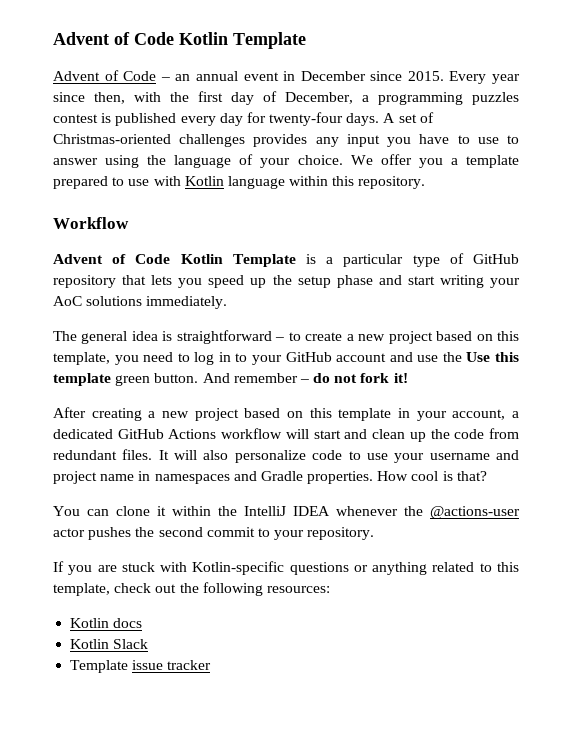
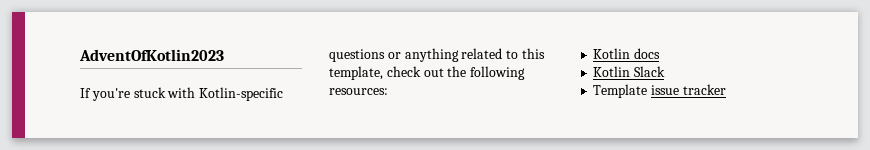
[53,32,306,49] [53,70,520,84] [53,91,519,105] [53,112,434,126] [53,134,519,147] [53,154,519,168] [53,176,426,189] [53,217,129,229] [53,253,519,267] [53,275,520,288] [53,296,228,309] [53,330,519,344] [53,352,519,365] [53,373,408,386] [53,407,519,421] [53,428,520,442] [53,449,519,463] [53,471,487,484] [53,506,520,519] [53,527,375,540] Advent of Code Kotlin Template // Advent of Code – an annual event in December since 2015. Every year since then, with the first day of December, a programming puzzles contest is published every day for twenty-four days. A set of Christmas-oriented challenges provides any input you have to use to answer using the language of your choice. We offer you a template prepared to use with Kotlin language within this repository. // Workflow // Advent of Code Kotlin Template is a particular type of GitHub repository that lets you speed up the setup phase and start writing your AoC solutions immediately. // The general idea is straightforward – to create a new project based on this template, you need to log in to your GitHub account and use the Use this template green button. And remember – do not fork it! // After creating a new project based on this template in your account, a dedicated GitHub Actions workflow will start and clean up the code from redundant files. It will also personalize code to use your username and project name in namespaces and Gradle properties. How cool is that? // You can clone it within the IntelliJ IDEA whenever the @actions-user actor pushes the second commit to your repository. -> [79,49,224,61] AdventOfKotlin2023
[68,565,117,575] you are -> [91,88,130,101] you're

